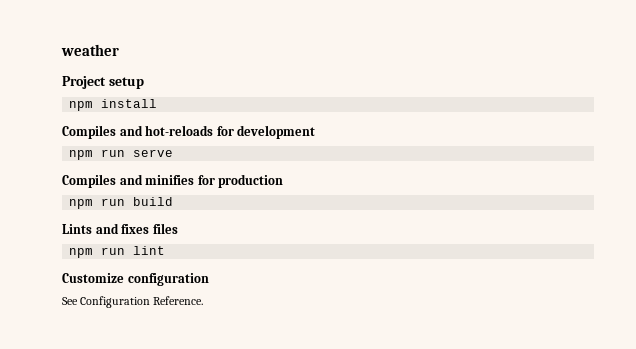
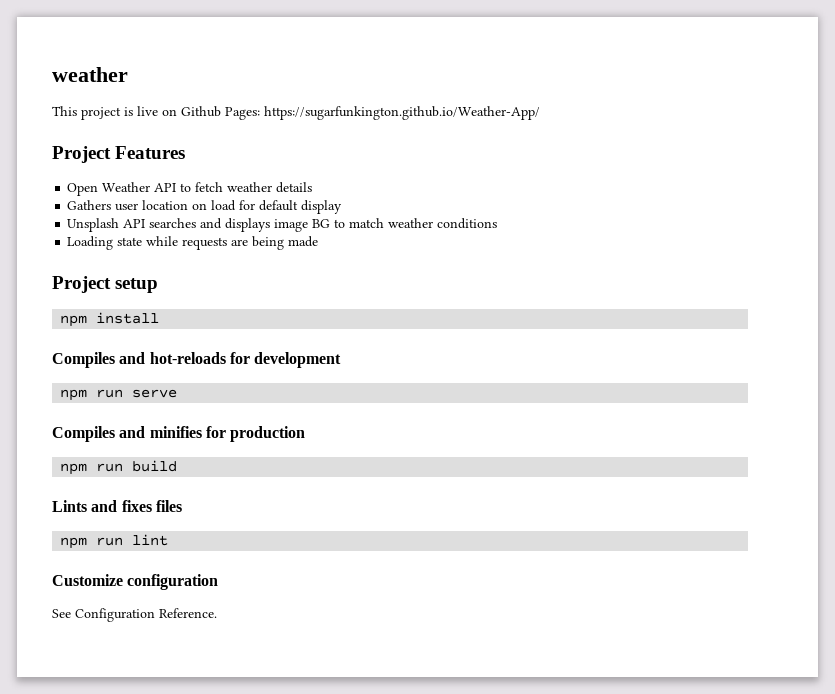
[61,44,119,56] weather -> [52,67,128,82] [52,106,540,120] [52,146,186,163] [67,182,313,196] [67,200,343,214] [67,218,498,232] [67,236,319,250] weather // This project is live on Github Pages: https://sugarfunkington.github.io/Weather-App/ // Project Features // Open Weather API to fetch weather details // Gathers user location on load for default display // Unsplash API searches and displays image BG to match weather conditions // Loading state while requests are being made

